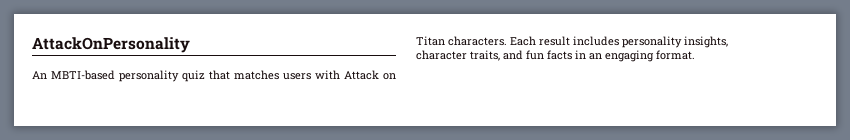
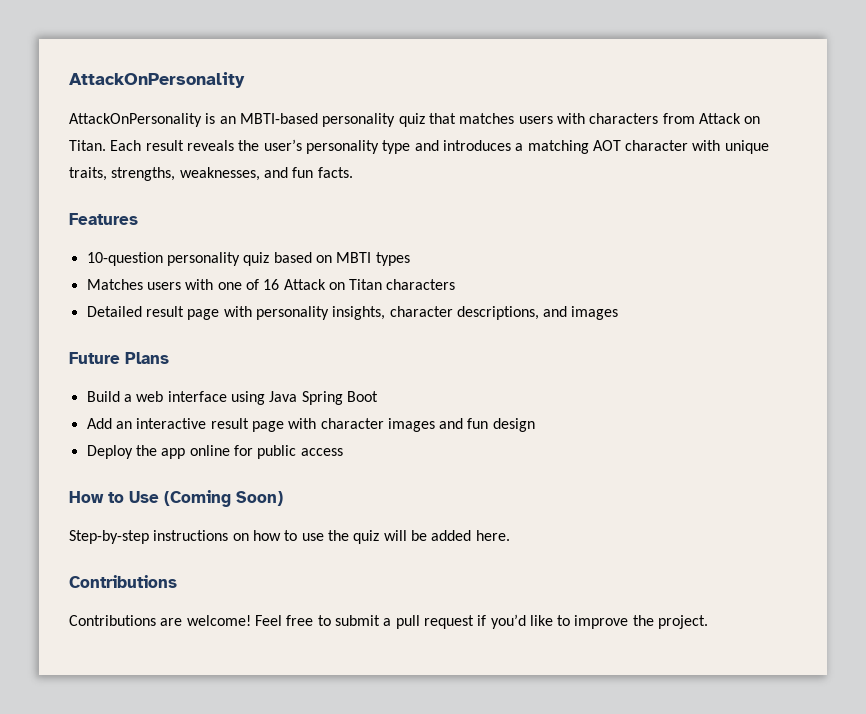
[32,71,47,79] An -> [69,113,236,127] AttackOnPersonality is an
[344,70,396,80] [416,36,728,48] [416,50,695,62] Attack on Titan characters. Each result includes personality insights, character traits, and fun facts in an engaging format. -> [589,113,761,124] [69,139,769,154] [69,167,353,181] [69,213,138,225] [86,252,410,266] [86,279,456,290] [86,306,619,320] [69,352,169,364] [86,391,378,405] [86,418,535,432] [86,445,343,459] [69,490,283,507] [69,530,510,544] [69,575,177,588] [69,614,709,629] characters from Attack on Titan. Each result reveals the user’s personality type and introduces a matching AOT character with unique traits, strengths, weaknesses, and fun facts. // Features // 10-question personality quiz based on MBTI types // Matches users with one of 16 Attack on Titan characters // Detailed result page with personality insights, character descriptions, and images // Future Plans // Build a web interface using Java Spring Boot // Add an interactive result page with character images and fun design // Deploy the app online for public access // How to Use (Coming Soon) // Step-by-step instructions on how to use the quiz will be added here. // Contributions // Contributions are welcome! Feel free to submit a pull request if you’d like to improve the project.

